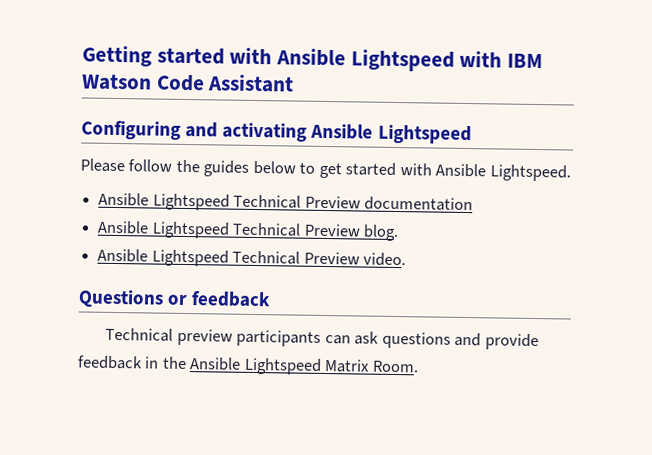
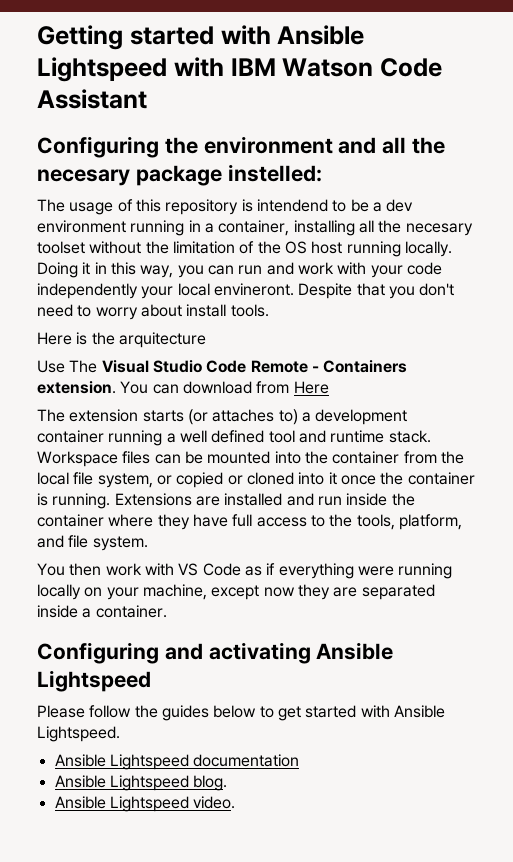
(295, 83) none -> [37,136,446,158] [37,164,322,186] [37,199,414,215] [37,220,473,236] [37,241,452,257] [37,262,442,278] [37,283,455,299] [37,304,269,320] [37,332,206,348] [37,360,408,373] [37,381,329,394] [37,409,408,425] [37,430,431,446] [37,451,464,467] [37,472,475,488] [37,493,415,509] [37,514,462,530] [37,535,148,551] [37,563,453,579] [37,584,435,600] [37,605,167,618] // Configuring the environment and all the necesary package instelled: // The usage of this repository is intendend to be a dev environment running in a container, installing all the necesary toolset without the limitation of the OS host running locally. Doing it in this way, you can run and work with your code independently your local envineront. Despite that you don't need to worry about install tools. // Here is the arquitecture // Use The Visual Studio Code Remote - Containers extension. You can download from Here // The extension starts (or attaches to) a development container running a well defined tool and runtime stack. Workspace files can be mounted into the container from the local file system, or copied or cloned into it once the container is running. Extensions are installed and run inside the container where they have full access to the tools, platform, and file system. // You then work with VS Code as if everything were running locally on your machine, except now they are separated inside a container.
[233,194,361,209] Technical Preview -> (189, 762) none
[232,222,361,237] Technical Preview -> (189, 783) none
[232,250,360,265] Technical Preview -> (189, 804) none
[78,289,272,309] [105,327,539,351] [77,355,419,375] // Questions or feedback // Technical preview participants can ask questions and provide feedback in the Ansible Lightspeed Matrix Room. -> (236, 802) none

